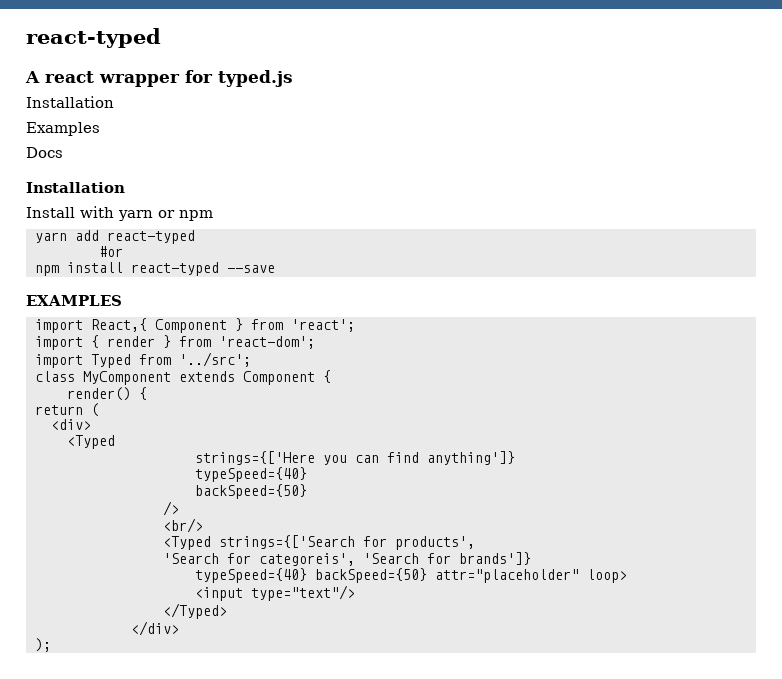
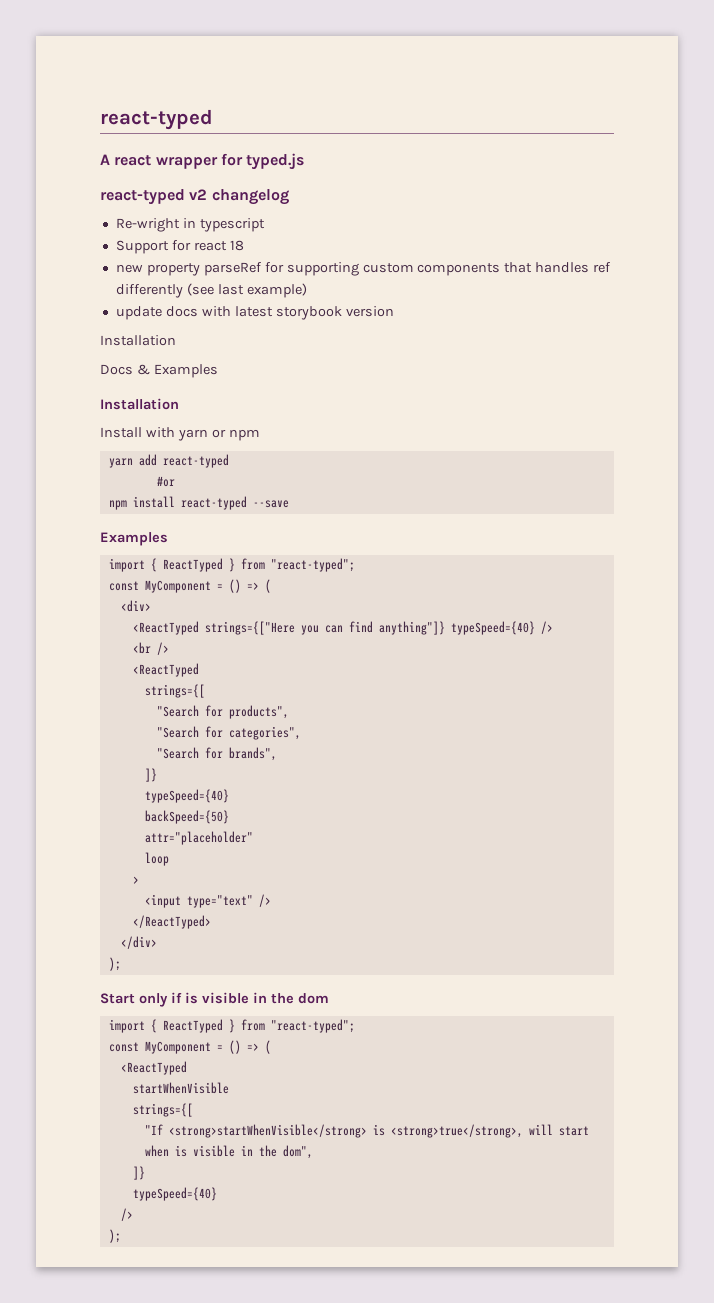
[26,96,114,108] [26,122,100,136] [26,147,63,158] // Installation // Examples // Docs -> [100,189,289,205] [115,218,265,232] [115,240,244,254] [115,262,612,276] [115,283,307,298] [115,306,394,320] [100,335,176,346] [100,364,218,378] // react-typed v2 changelog // Re-wright in typescript // Support for react 18 // new property parseRef for supporting custom components that handles ref differently (see last example) // update docs with latest storybook version // Installation // Docs & Examples
[26,295,122,306] [35,318,355,333] [35,335,315,350] [35,352,251,368] [35,370,331,385] [67,387,147,401] [35,405,83,415] EXAMPLES // import React,{ Component } from 'react'; // import { render } from 'react-dom'; // import Typed from '../src'; // class MyComponent extends Component { // render() { // return -> [100,532,168,546] [108,558,355,572] [108,579,259,593] Examples // import { ReactTyped } from "react-typed"; // const MyComponent = () =>
[67,435,115,449] [195,451,315,465] <Typed // strings={['Here -> [132,621,295,635] <ReactTyped strings={["Here
[427,451,515,465] [195,467,307,482] [195,484,307,499] [163,501,179,516] [163,518,203,533] [163,535,475,550] [163,552,531,566] [195,568,627,583] [195,585,355,601] [163,603,227,619] [131,621,179,636] anything']} // typeSpeed={40} // backSpeed={50} // /> // <br/> // <Typed strings={['Search for products', // 'Search for categoreis', 'Search for brands']} // typeSpeed={40} backSpeed={50} attr="placeholder" loop> // <input type="text"/> // </Typed> // </div> -> [378,621,553,635] [132,642,169,655] [132,663,199,677] [144,684,205,698] [156,705,289,719] [156,726,301,740] [156,747,277,761] [144,768,157,782] [144,789,229,803] [144,810,229,824] [144,831,253,845] [144,852,169,866] [132,876,139,884] [144,894,271,908] [132,915,211,929] [120,936,157,949] [108,957,121,971] [100,992,329,1007] [108,1019,355,1033] [108,1040,271,1054] [120,1061,187,1075] [132,1082,229,1094] [132,1103,193,1117] [144,1124,589,1138] [144,1145,313,1159] [132,1166,145,1180] [132,1187,217,1201] [120,1208,133,1221] anything"]} typeSpeed={40} /> // <br /> // <ReactTyped // strings={[ // "Search for products", // "Search for categories", // "Search for brands", // ]} // typeSpeed={40} // backSpeed={50} // attr="placeholder" // loop // > // <input type="text" /> // </ReactTyped> // </div> // ); // Start only if is visible in the dom // import { ReactTyped } from "react-typed"; // const MyComponent = () => ( // <ReactTyped // startWhenVisible // strings={[ // "If <strong>startWhenVisible</strong> is <strong>true</strong>, will start when is visible in the dom", // ]} // typeSpeed={40} // />

